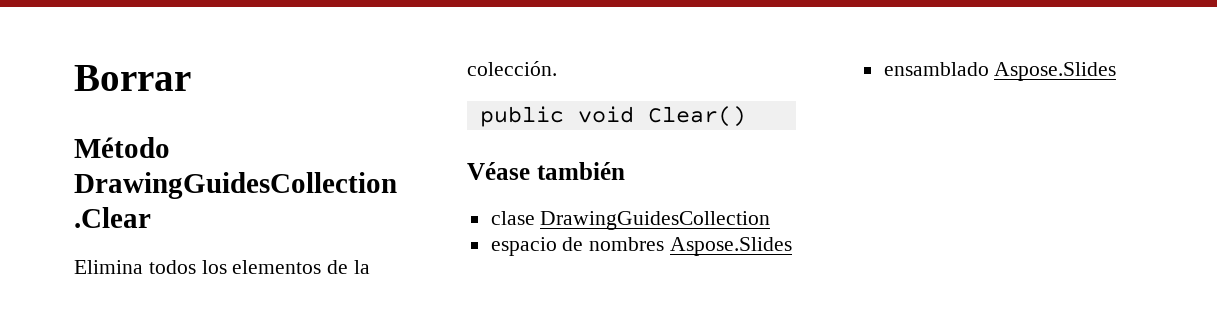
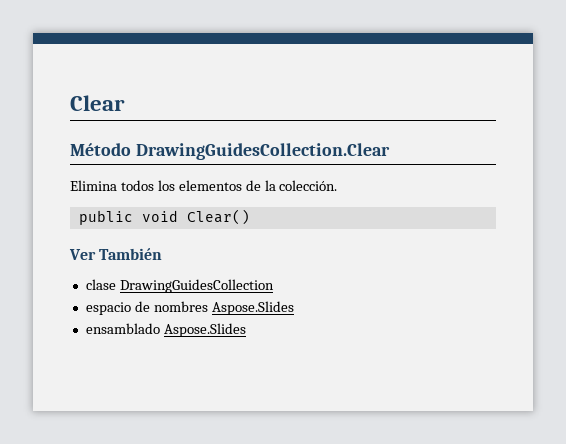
[74,65,191,91] Borrar -> [70,95,125,111] Clear
[467,162,625,180] Véase también -> [69,248,163,260] Ver También

